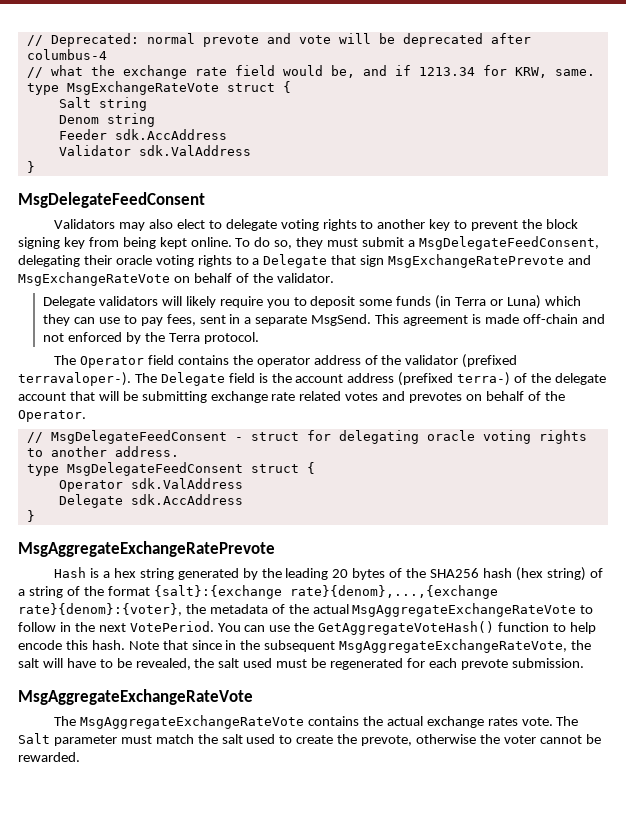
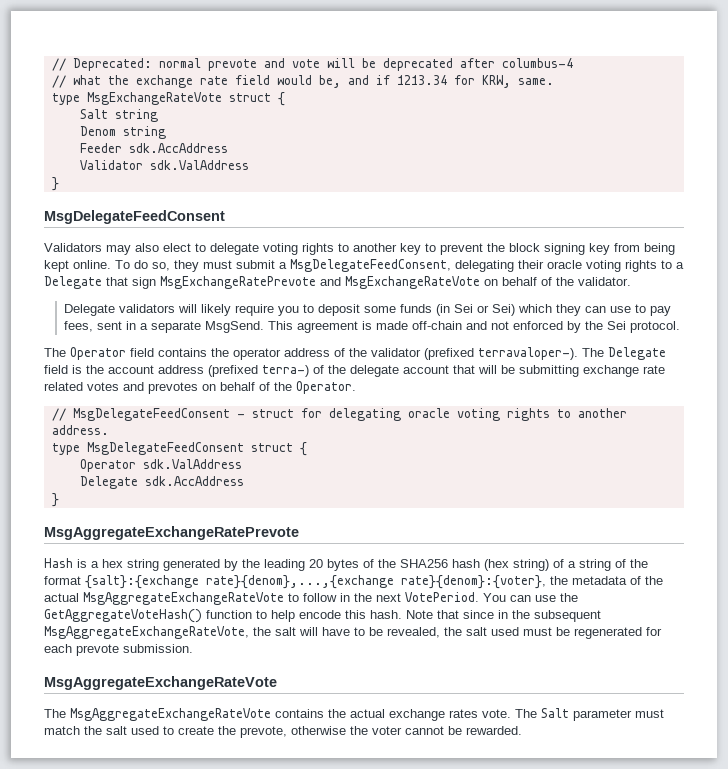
[455,295,541,309] Terra or Luna) -> [454,304,516,316] Sei or Sei)
[168,333,200,342] Terra -> [607,321,627,330] Sei

